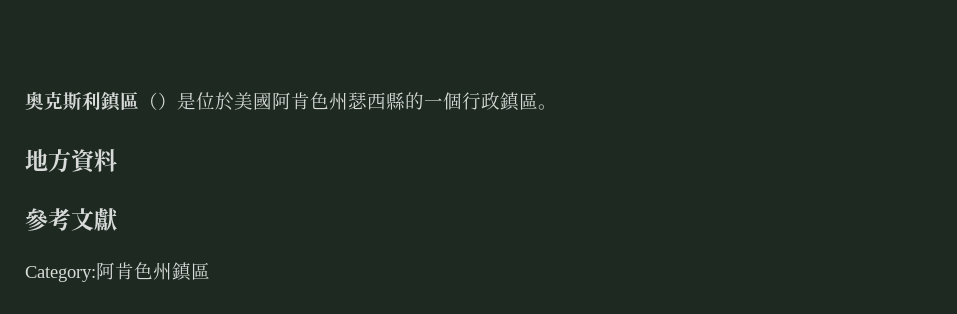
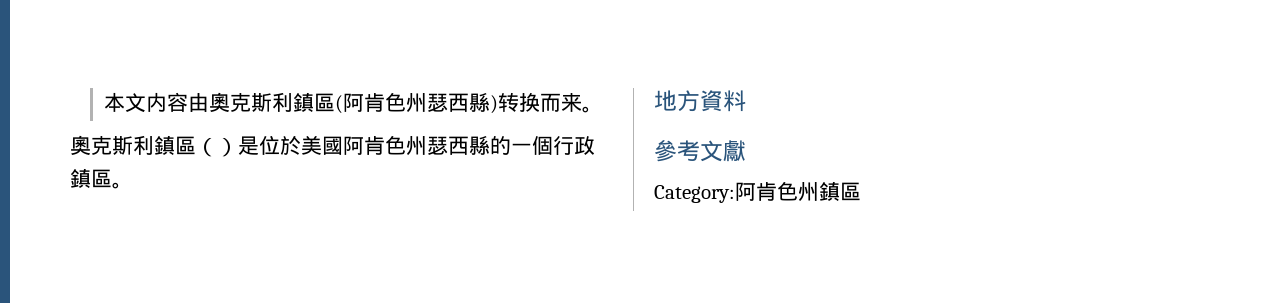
(25, 100) none -> [104,92,604,114] 本文内容由奧克斯利鎮區(阿肯色州瑟西縣)转换而来。 //

